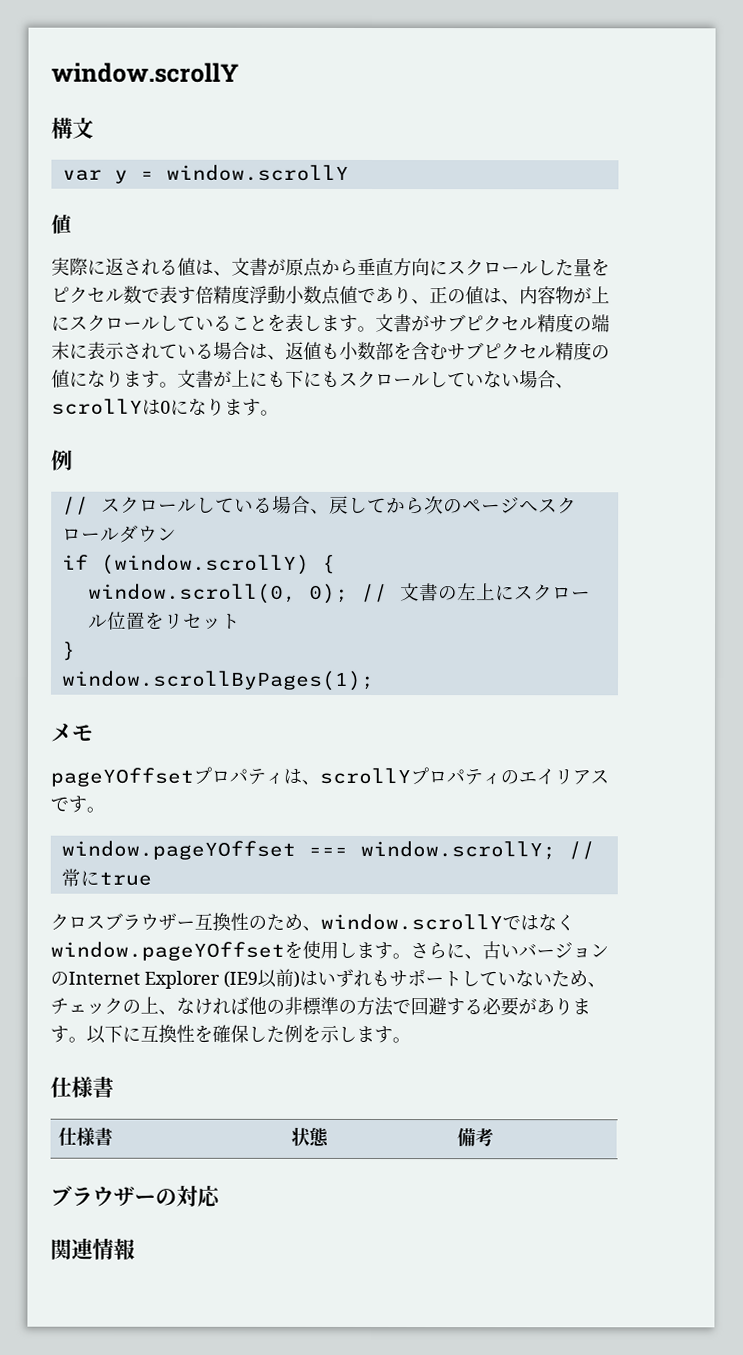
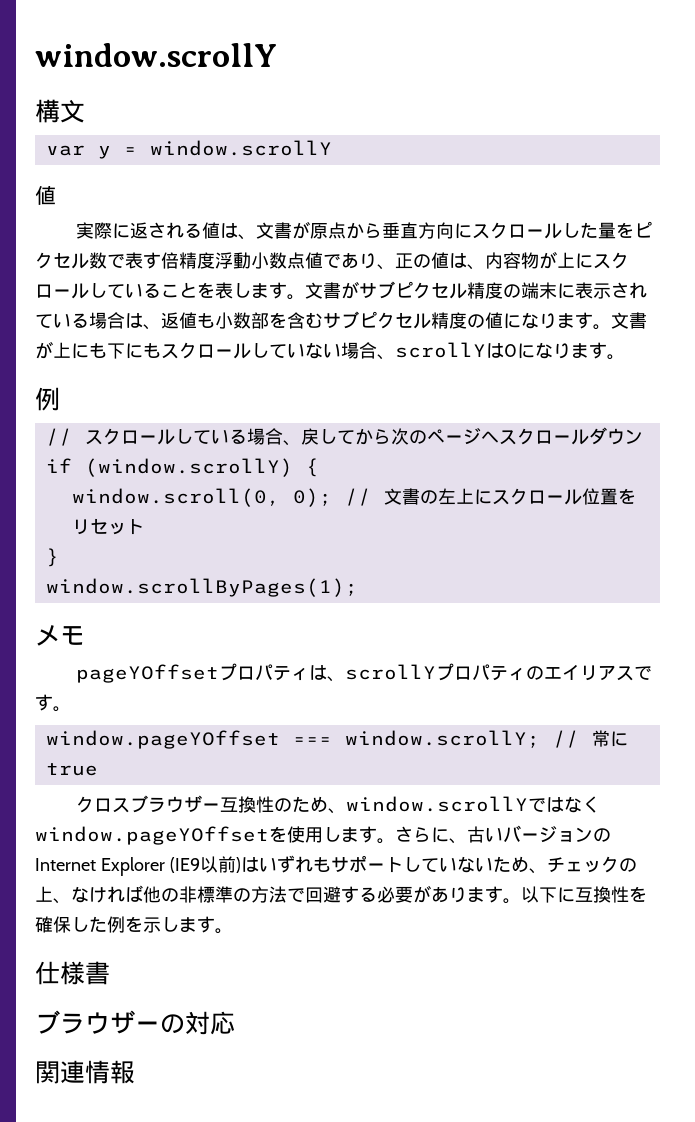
[58,1126,114,1146] [291,1126,330,1147] [457,1128,495,1147] // 仕様書 | 状態 | 備考 -> (110, 973) none

